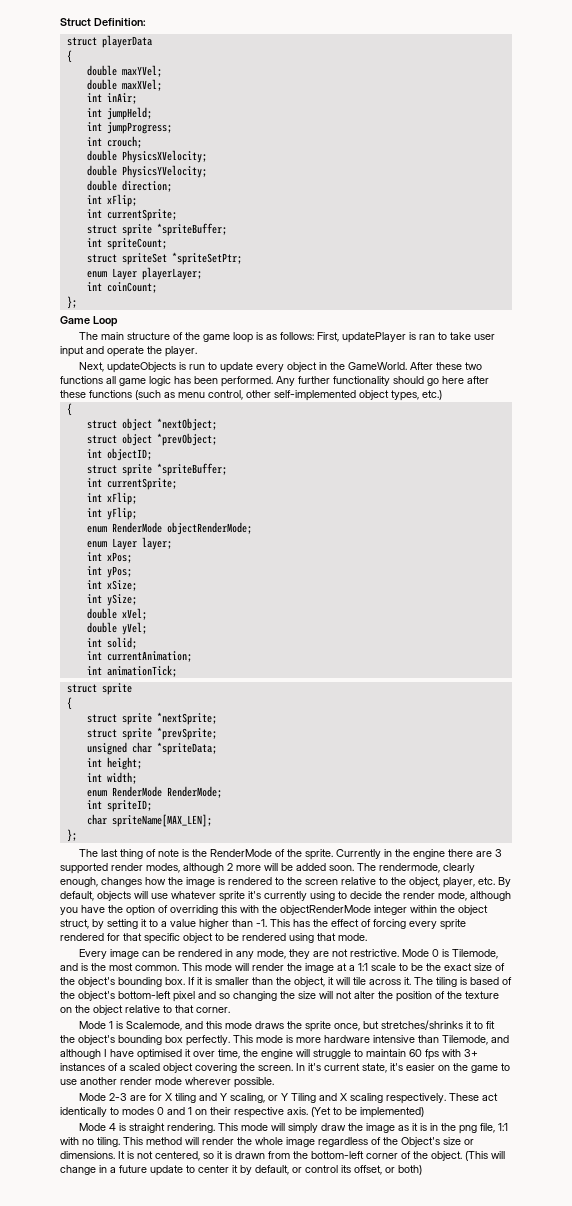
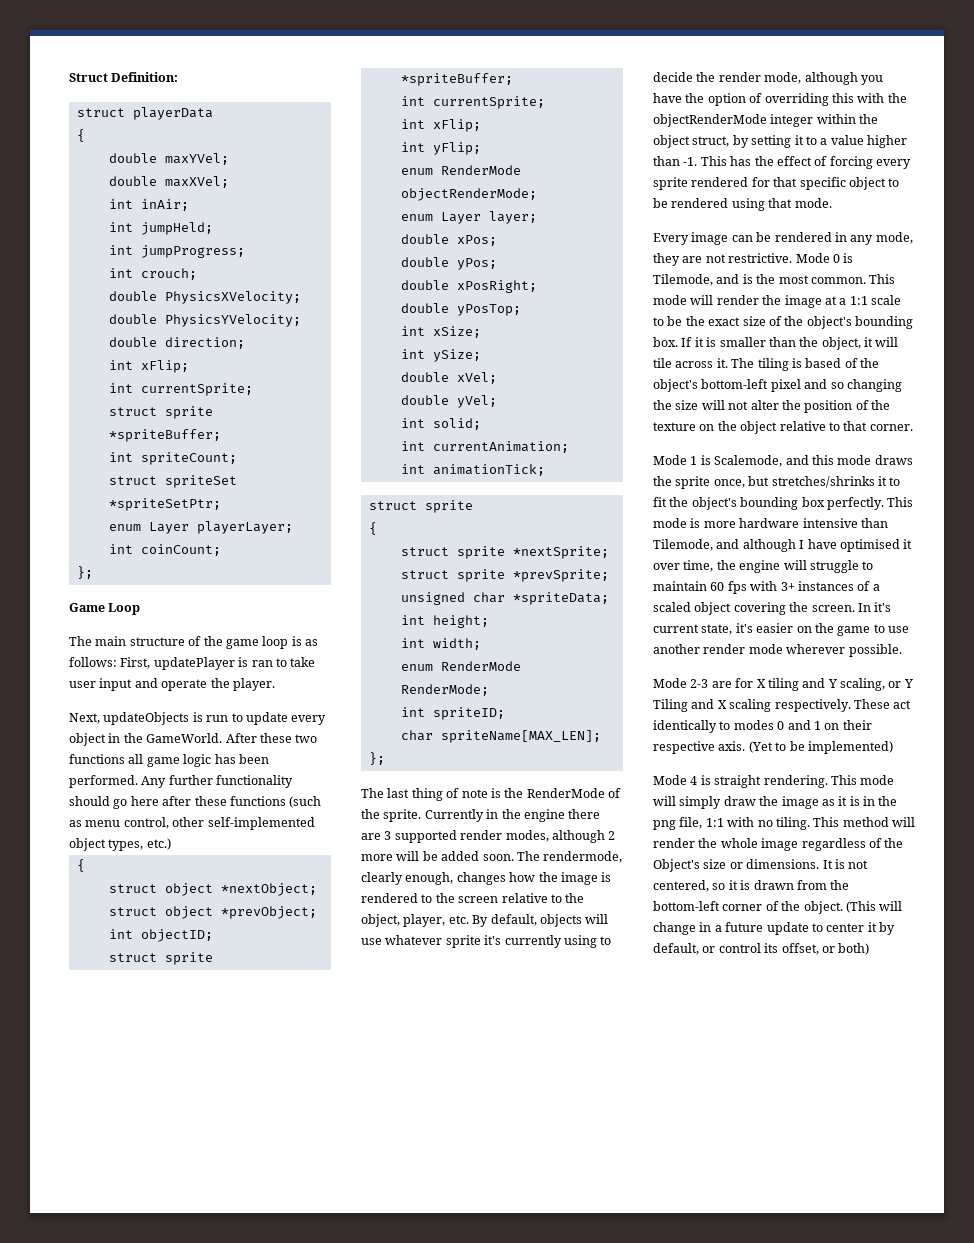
[86,552,102,561] int -> [400,234,449,244] double
[86,566,102,575] int -> [400,257,449,267] double
(132, 572) none -> [400,280,537,293] [400,303,521,316] // double xPosRight; // double yPosTop;

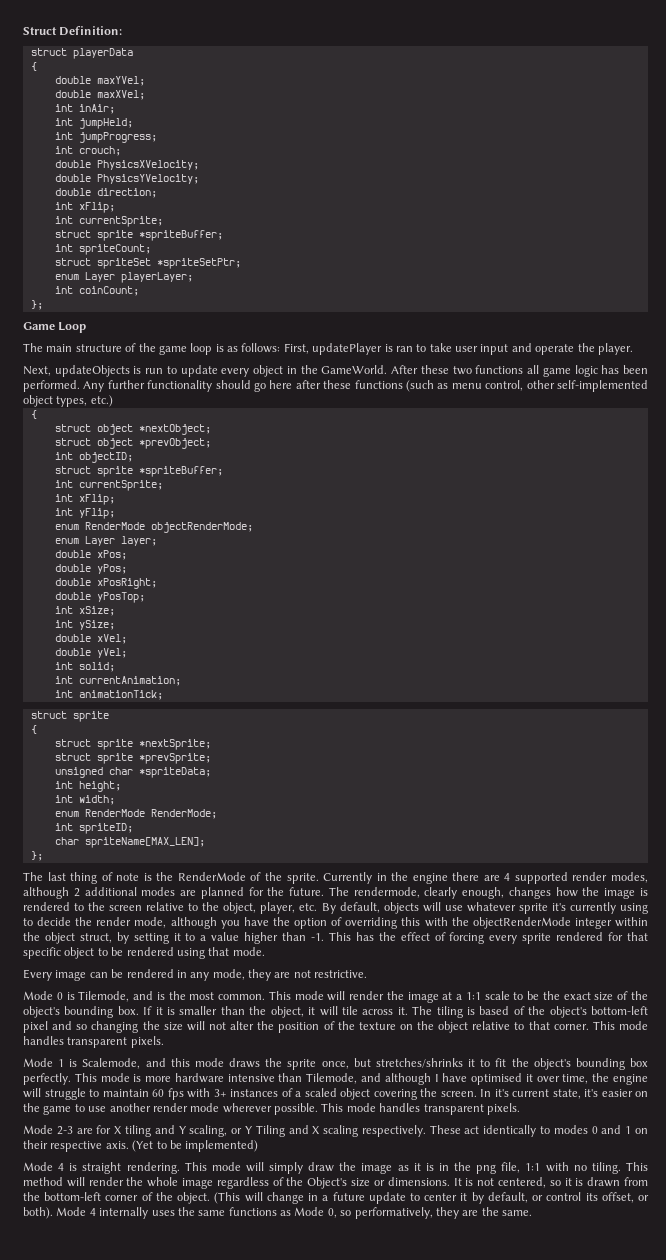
[384,831,392,840] 3 -> [504,873,511,881] 4
[361,851,514,861] more will be added soon. -> [84,887,325,899] additional modes are planned for the future.
(793, 258) none -> (368, 974) //
(913, 427) none -> [592,1021,648,1030] [23,1036,164,1048] This mode handles transparent pixels.
(902, 650) none -> [321,1103,520,1115] This mode handles transparent pixels.
[838,943,870,955] both) -> [23,1207,532,1219] both). Mode 4 internally uses the same functions as Mode 0, so performatively, they are the same.

